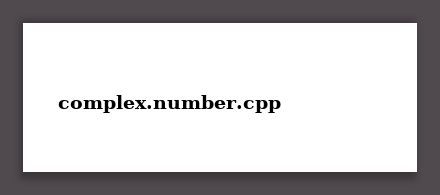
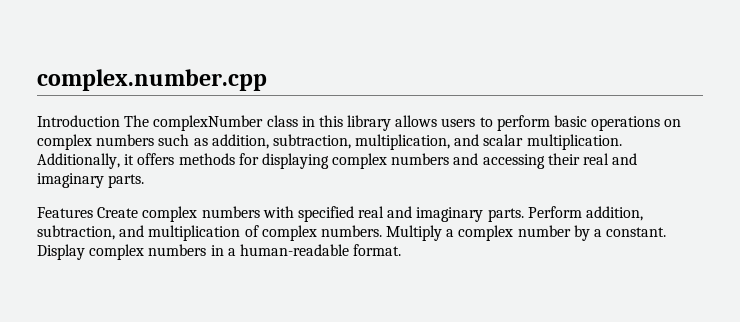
(281, 104) none -> [37,115,682,131] [37,134,622,150] [37,153,638,169] [37,173,145,188] [37,206,644,222] [37,225,667,241] [37,244,402,260] // Introduction The complexNumber class in this library allows users to perform basic operations on complex numbers such as addition, subtraction, multiplication, and scalar multiplication. Additionally, it offers methods for displaying complex numbers and accessing their real and imaginary parts. // Features Create complex numbers with specified real and imaginary parts. Perform addition, subtraction, and multiplication of complex numbers. Multiply a complex number by a constant. Display complex numbers in a human-readable format.

